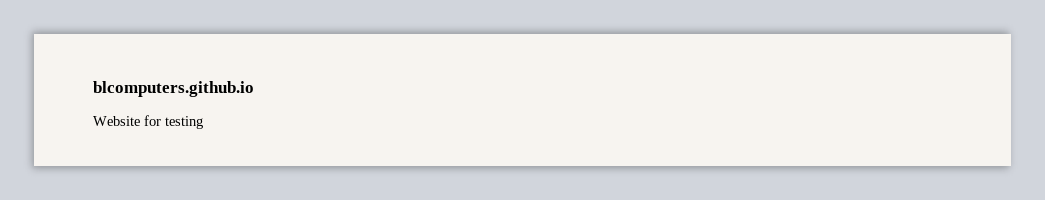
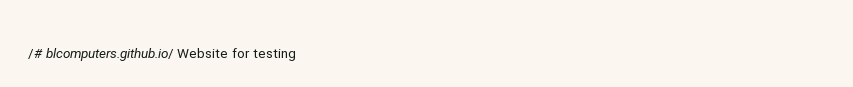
[93,81,254,97] blcomputers.github.io // -> [28,48,174,61] /# blcomputers.github.io/

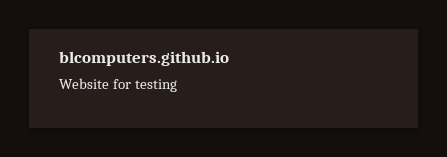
[28,48,174,61] /# blcomputers.github.io/ -> [59,51,229,66] blcomputers.github.io //

